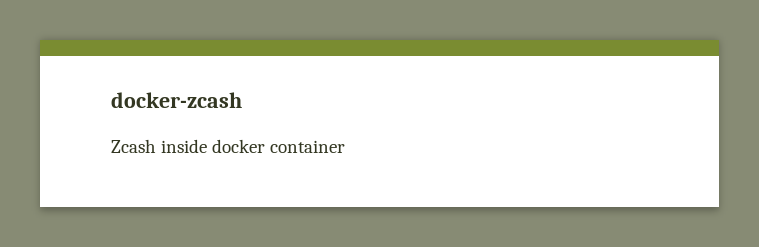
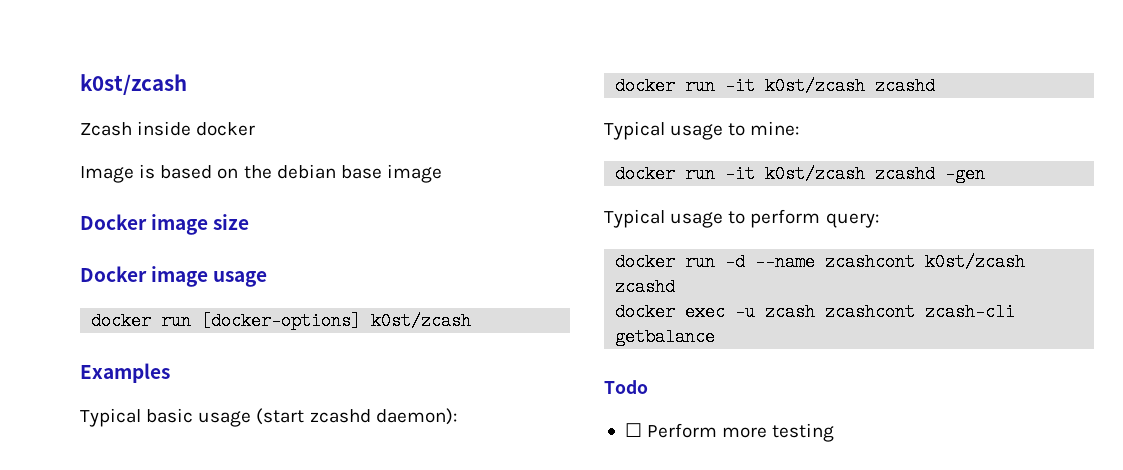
[111,92,242,108] docker-zcash -> [80,74,187,95] k0st/zcash
[270,140,346,153] container -> [80,164,442,183] [80,214,250,235] [80,266,268,287] [91,312,472,330] [80,363,170,383] [80,408,457,427] [615,77,936,95] [604,121,800,140] [615,165,986,183] [604,209,879,228] [615,253,1026,271] [615,278,676,296] [615,303,1016,321] [615,328,716,346] [604,380,648,394] [624,423,835,442] // Image is based on the debian base image // Docker image size // Docker image usage // docker run [docker-options] k0st/zcash // Examples // Typical basic usage (start zcashd daemon): // docker run -it k0st/zcash zcashd // Typical usage to mine: // docker run -it k0st/zcash zcashd -gen // Typical usage to perform query: // docker run -d --name zcashcont k0st/zcash zcashd // docker exec -u zcash zcashcont zcash-cli getbalance // Todo // ☐ Perform more testing

